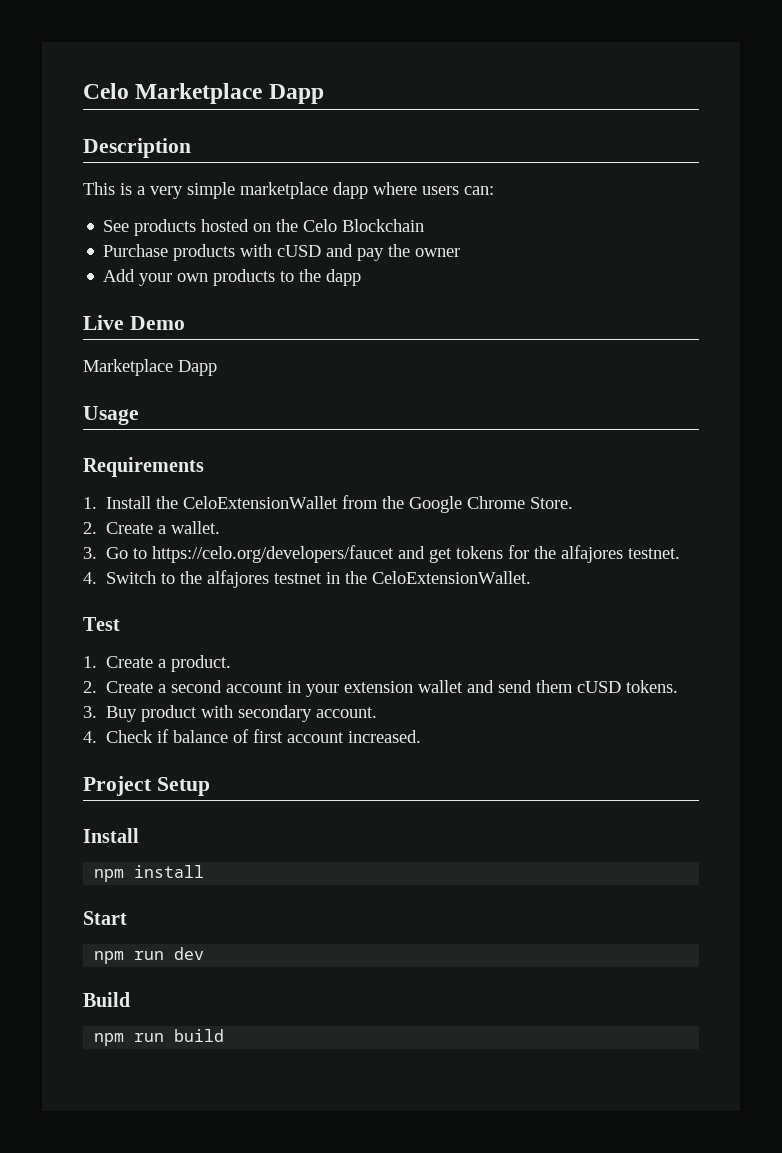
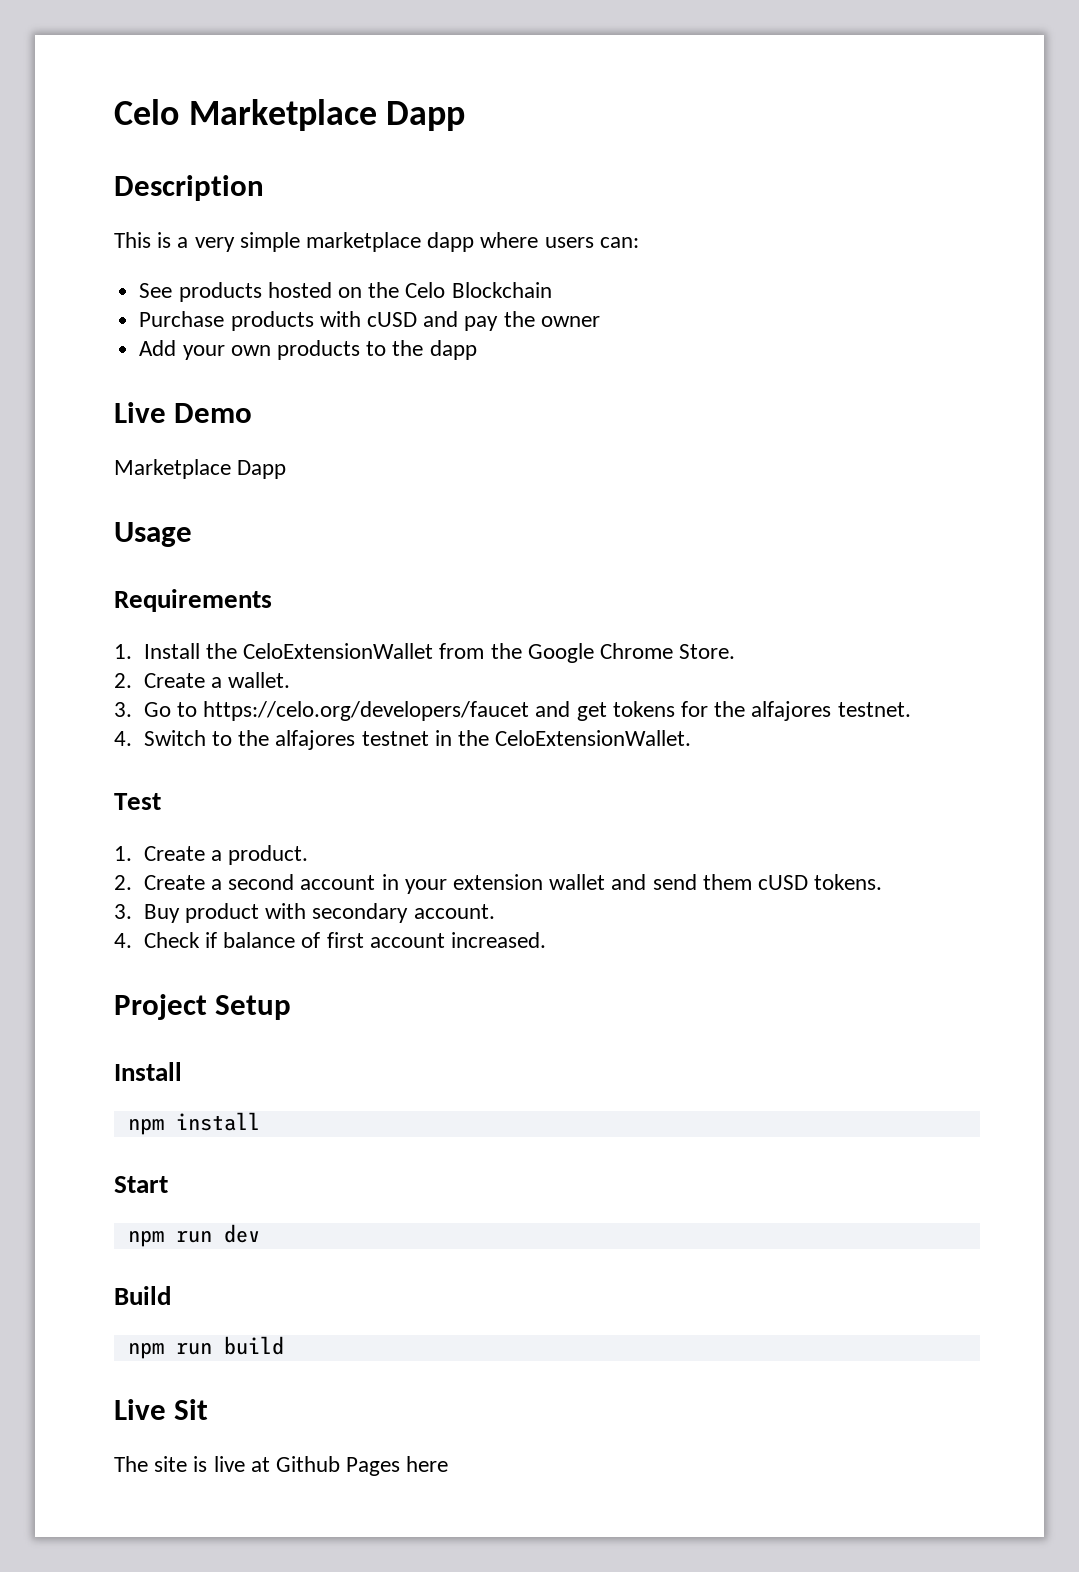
(225, 1035) none -> [114,1399,209,1420] [114,1456,449,1476] // Live Sit // The site is live at Github Pages here

